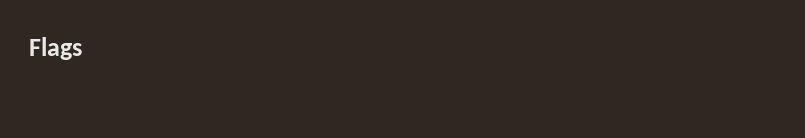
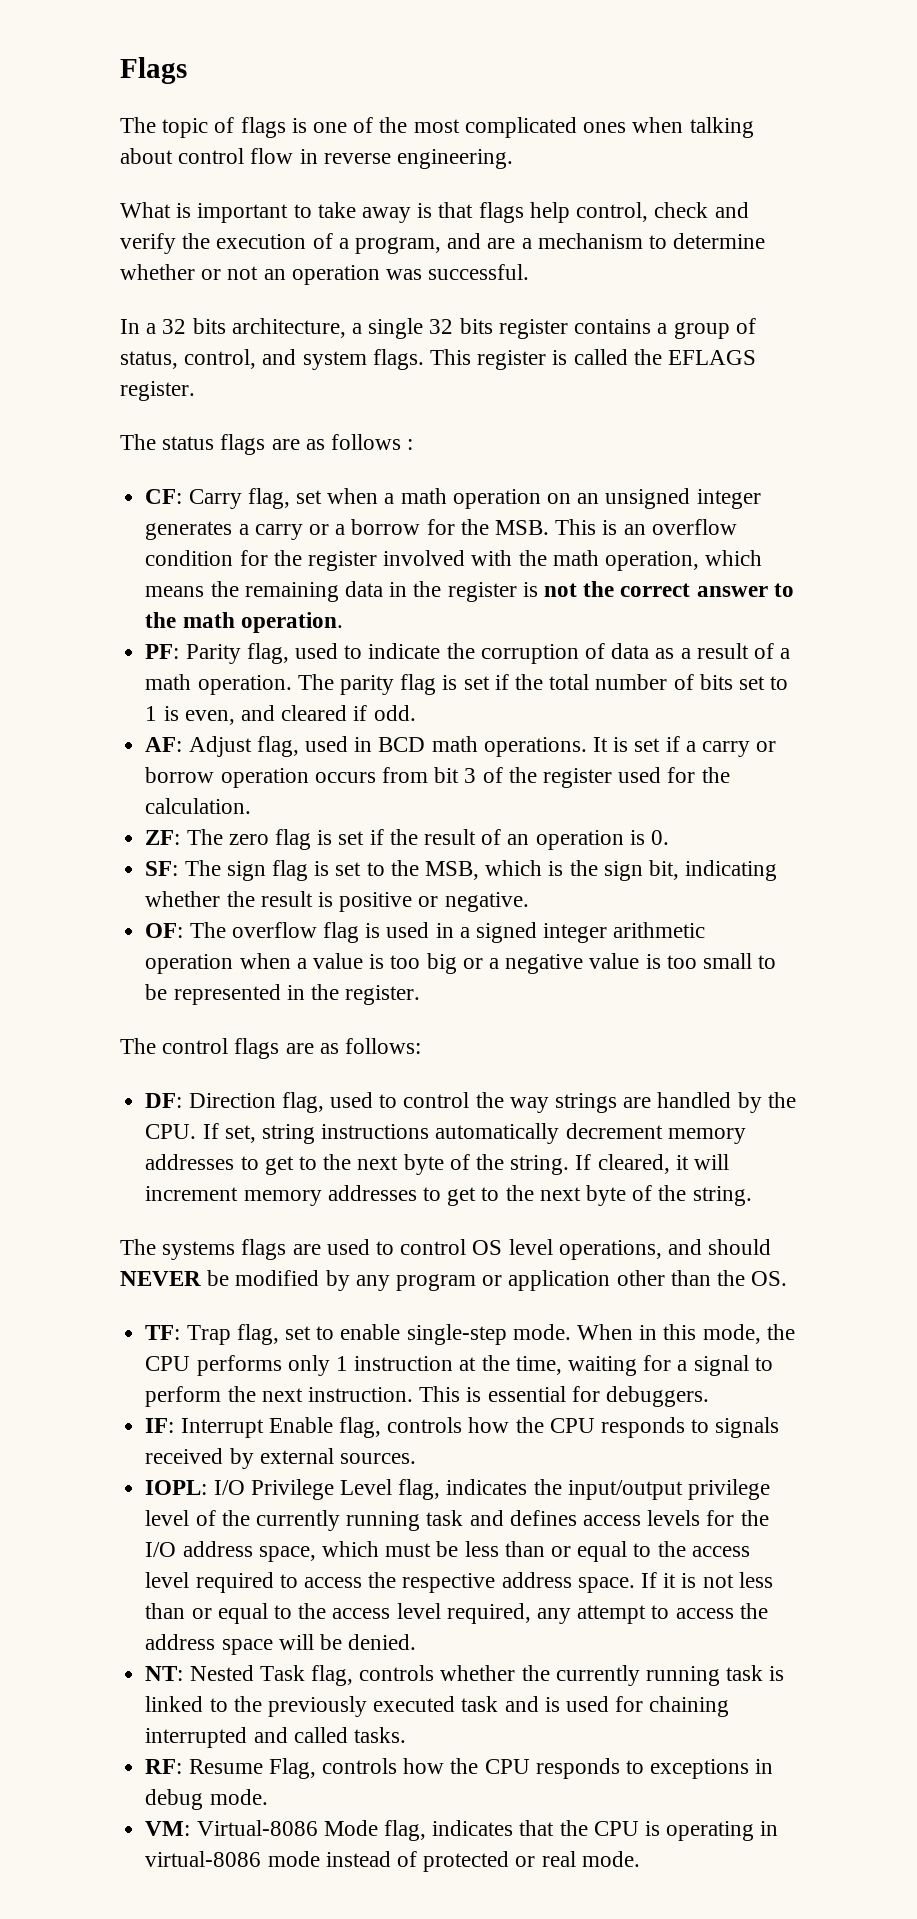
(82, 48) none -> [120,117,754,138] [120,148,514,169] [120,202,749,223] [120,233,766,254] [120,264,530,285] [120,318,756,339] [120,349,757,370] [120,381,195,401] [120,434,414,455] [145,488,761,509] [145,519,737,540] [145,550,763,571] [145,581,794,602] [145,612,343,633] [145,643,791,664] [145,674,789,695] [145,705,416,725] [145,736,777,757] [145,767,730,788] [145,798,252,814] [145,829,670,850] [145,860,778,881] [145,891,529,912] [145,922,706,943] [145,953,777,974] [145,984,421,1005] [120,1038,422,1059] [145,1092,796,1113] [145,1123,746,1144] [145,1154,730,1175] [145,1185,752,1206] [120,1239,772,1260] [120,1270,788,1291] [145,1324,795,1345] [145,1355,773,1376] [145,1386,709,1407] [145,1417,780,1438] [145,1448,416,1469] [145,1479,770,1500] [145,1510,769,1531] [145,1541,750,1562] [145,1572,773,1593] [145,1603,768,1624] [145,1634,417,1655] [145,1665,785,1686] [145,1696,730,1717] [145,1727,406,1748] [145,1758,774,1779] [145,1789,268,1810] [145,1820,779,1841] [145,1851,640,1872] // The topic of flags is one of the most complicated ones when talking about control flow in reverse engineering. // What is important to take away is that flags help control, check and verify the execution of a program, and are a mechanism to determine whether or not an operation was successful. // In a 32 bits architecture, a single 32 bits register contains a group of status, control, and system flags. This register is called the EFLAGS register. // The status flags are as follows : // CF: Carry flag, set when a math operation on an unsigned integer generates a carry or a borrow for the MSB. This is an overflow condition for the register involved with the math operation, which means the remaining data in the register is not the correct answer to the math operation. // PF: Parity flag, used to indicate the corruption of data as a result of a math operation. The parity flag is set if the total number of bits set to 1 is even, and cleared if odd. // AF: Adjust flag, used in BCD math operations. It is set if a carry or borrow operation occurs from bit 3 of the register used for the calculation. // ZF: The zero flag is set if the result of an operation is 0. // SF: The sign flag is set to the MSB, which is the sign bit, indicating whether the result is positive or negative. // OF: The overflow flag is used in a signed integer arithmetic operation when a value is too big or a negative value is too small to be represented in the register. // The control flags are as follows: // DF: Direction flag, used to control the way strings are handled by the CPU. If set, string instructions automatically decrement memory addresses to get to the next byte of the string. If cleared, it will increment memory addresses to get to the next byte of the string. // The systems flags are used to control OS level operations, and should NEVER be modified by any program or application other than the OS. // TF: Trap flag, set to enable single-step mode. When in this mode, the CPU performs only 1 instruction at the time, waiting for a signal to perform the next instruction. This is essential for debuggers. // IF: Interrupt Enable flag, controls how the CPU responds to signals received by external sources. // IOPL: I/O Privilege Level flag, indicates the input/output privilege level of the currently running task and defines access levels for the I/O address space, which must be less than or equal to the access level required to access the respective address space. If it is not less than or equal to the access level required, any attempt to access the address space will be denied. // NT: Nested Task flag, controls whether the currently running task is linked to the previously executed task and is used for chaining interrupted and called tasks. // RF: Resume Flag, controls how the CPU responds to exceptions in debug mode. // VM: Virtual-8086 Mode flag, indicates that the CPU is operating in virtual-8086 mode instead of protected or real mode.

